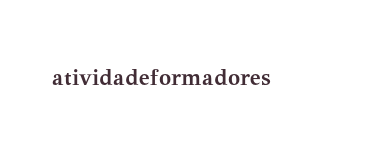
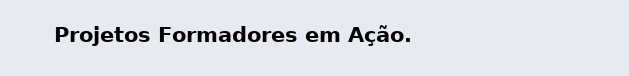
[52,69,271,86] atividadeformadores -> [54,25,412,46] Projetos Formadores em Ação.

